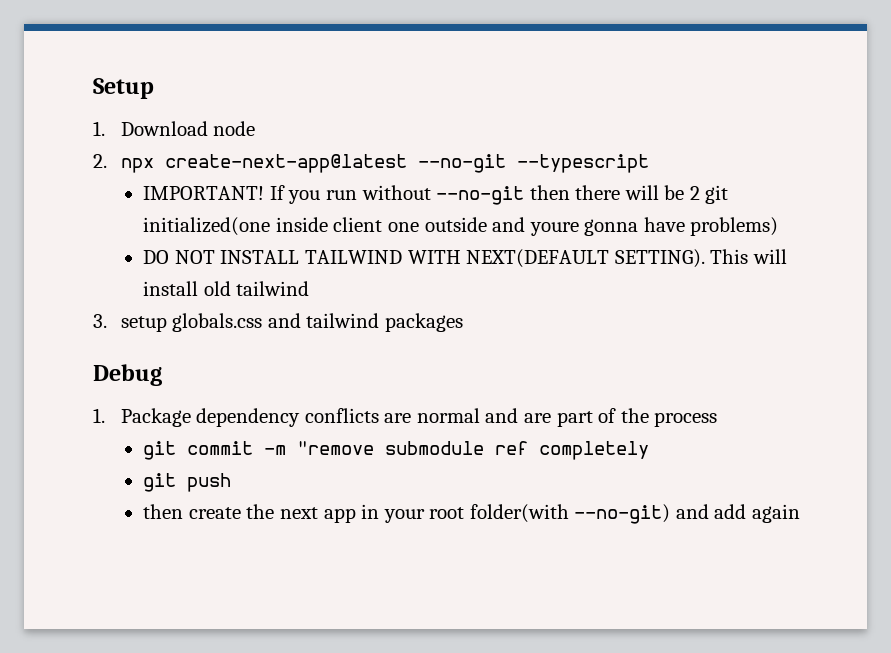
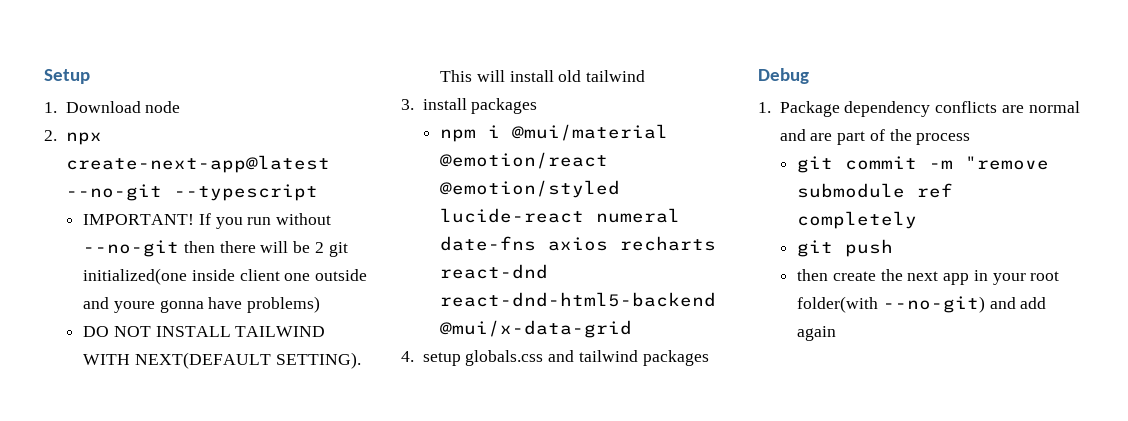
(107, 321) none -> [422,98,538,114] [440,124,669,142] [440,152,609,169] [440,180,621,198] [440,208,681,223] [440,236,717,251] [440,264,549,279] [440,292,717,307] [440,320,633,338] [401,351,414,362] install packages // npm i @mui/material @emotion/react @emotion/styled lucide-react numeral date-fns axios recharts react-dnd react-dnd-html5-backend @mui/x-data-grid // 4.

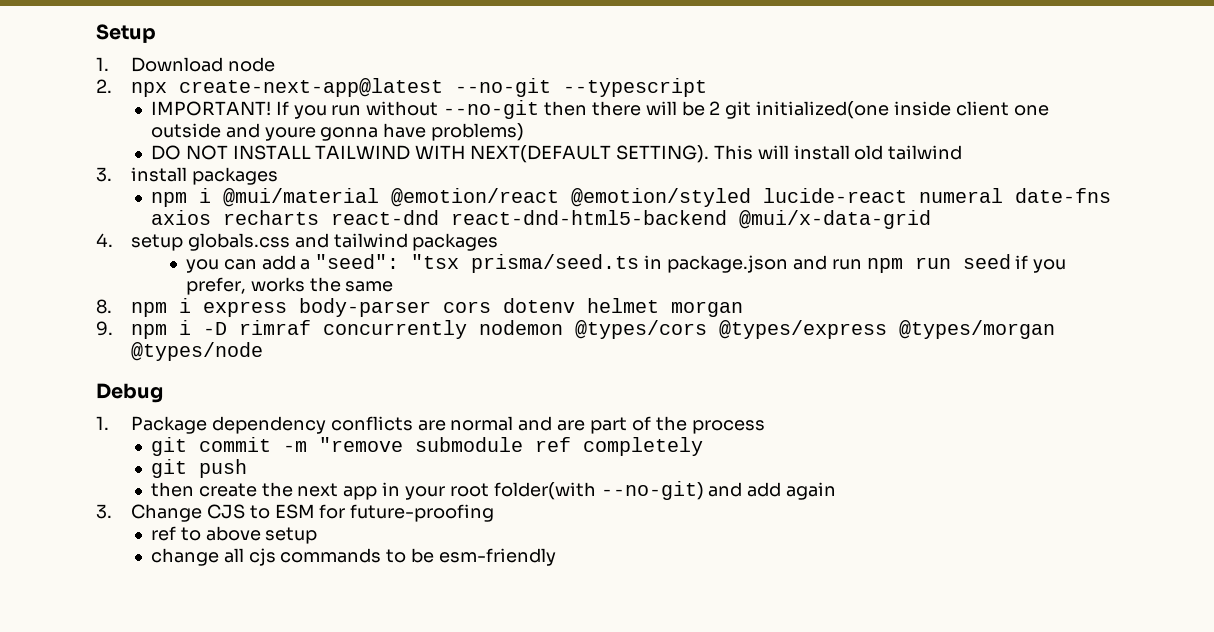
(709, 358) none -> [185,254,1067,273] [185,277,394,295] [96,298,744,317] [96,320,1056,339] [131,342,264,361] // you can add a "seed": "tsx prisma/seed.ts in package.json and run npm run seed if you prefer, works the same // 8. npm i express body-parser cors dotenv helmet morgan // 9. npm i -D rimraf concurrently nodemon @types/cors @types/express @types/morgan @types/node
(837, 333) none -> [96,504,495,522] [150,526,318,544] [150,548,556,566] // 3. Change CJS to ESM for future-proofing // ref to above setup // change all cjs commands to be esm-friendly

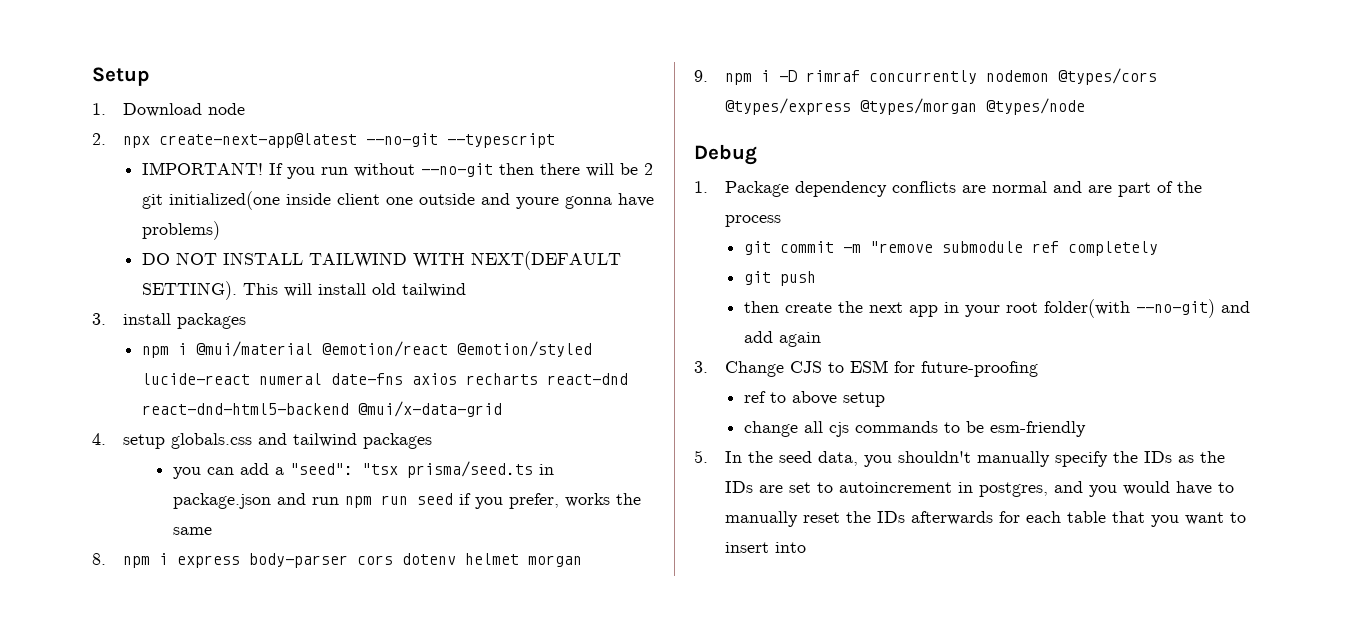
(556, 557) none -> [694,450,1225,467] [724,481,1234,497] [724,511,1246,527] [724,542,806,553] // 5. In the seed data, you shouldn't manually specify the IDs as the IDs are set to autoincrement in postgres, and you would have to manually reset the IDs afterwards for each table that you want to insert into

